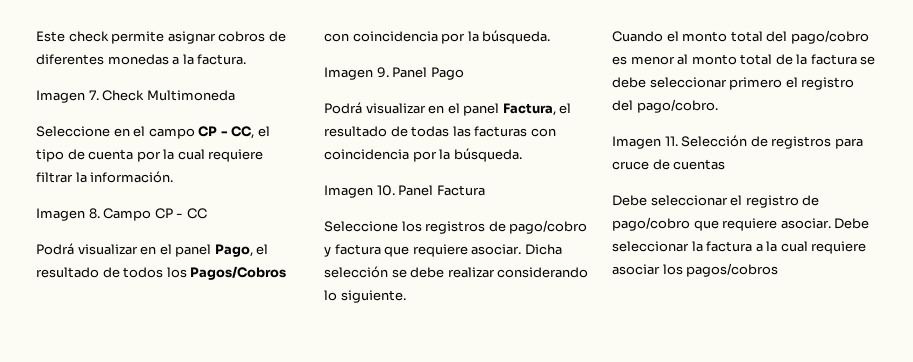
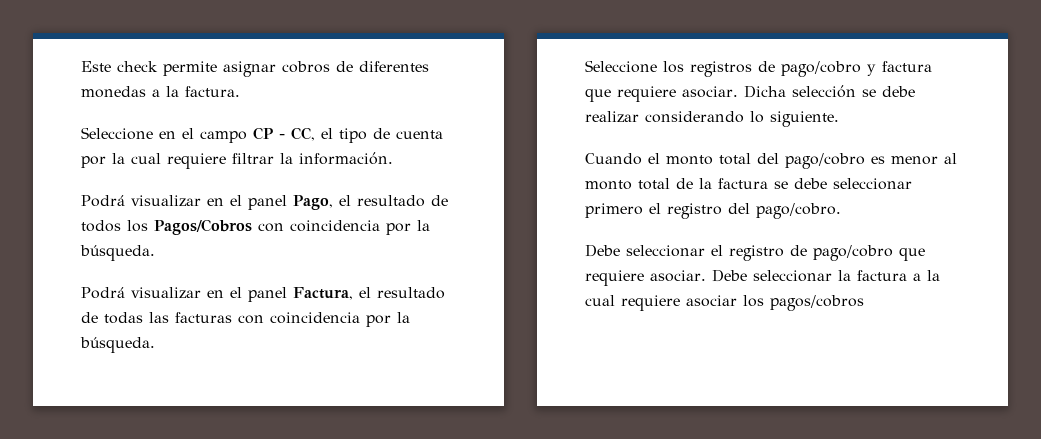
[36,90,235,103] // Imagen 7. Check Multimoneda -> (240, 91) none
[36,208,207,221] // Imagen 8. Campo CP - CC -> (393, 158) none
[324,67,464,80] // Imagen 9. Panel Pago -> (155, 253) none
[324,185,485,198] // Imagen 10. Panel Factura -> (155, 345) none
[612,135,863,149] [612,159,726,170] // Imagen 11. Selección de registros para cruce de cuentas -> (841, 211) none

